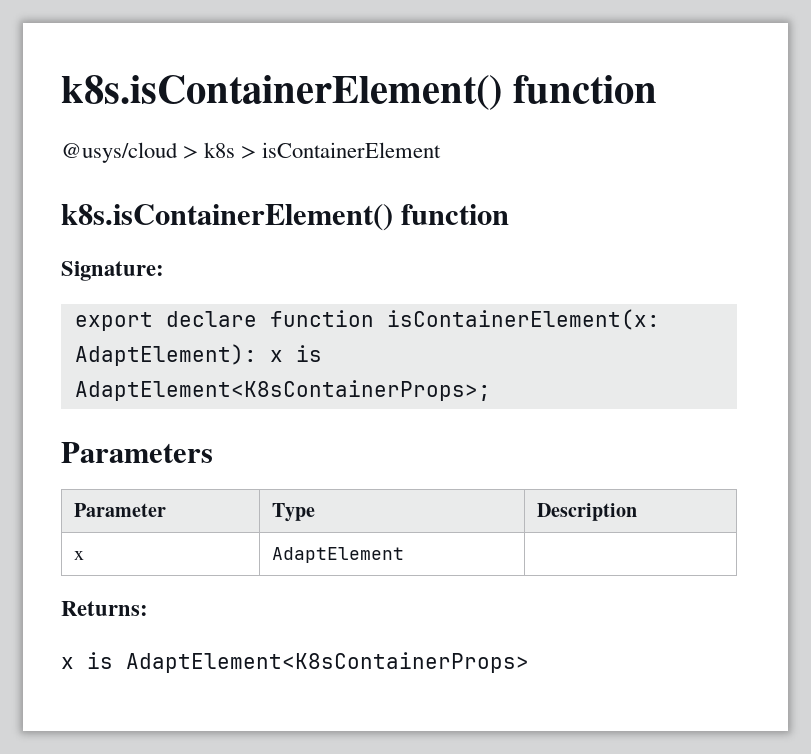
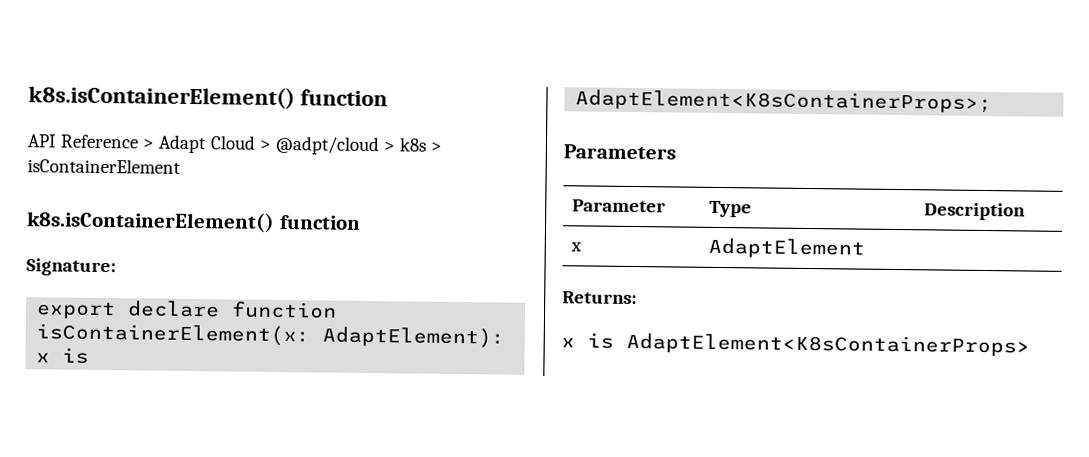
[61,75,657,110] [61,142,178,163] k8s.isContainerElement() function // @usys/cloud -> [28,85,389,110] [27,134,380,156] k8s.isContainerElement() function // API Reference > Adapt Cloud > @adpt/cloud

